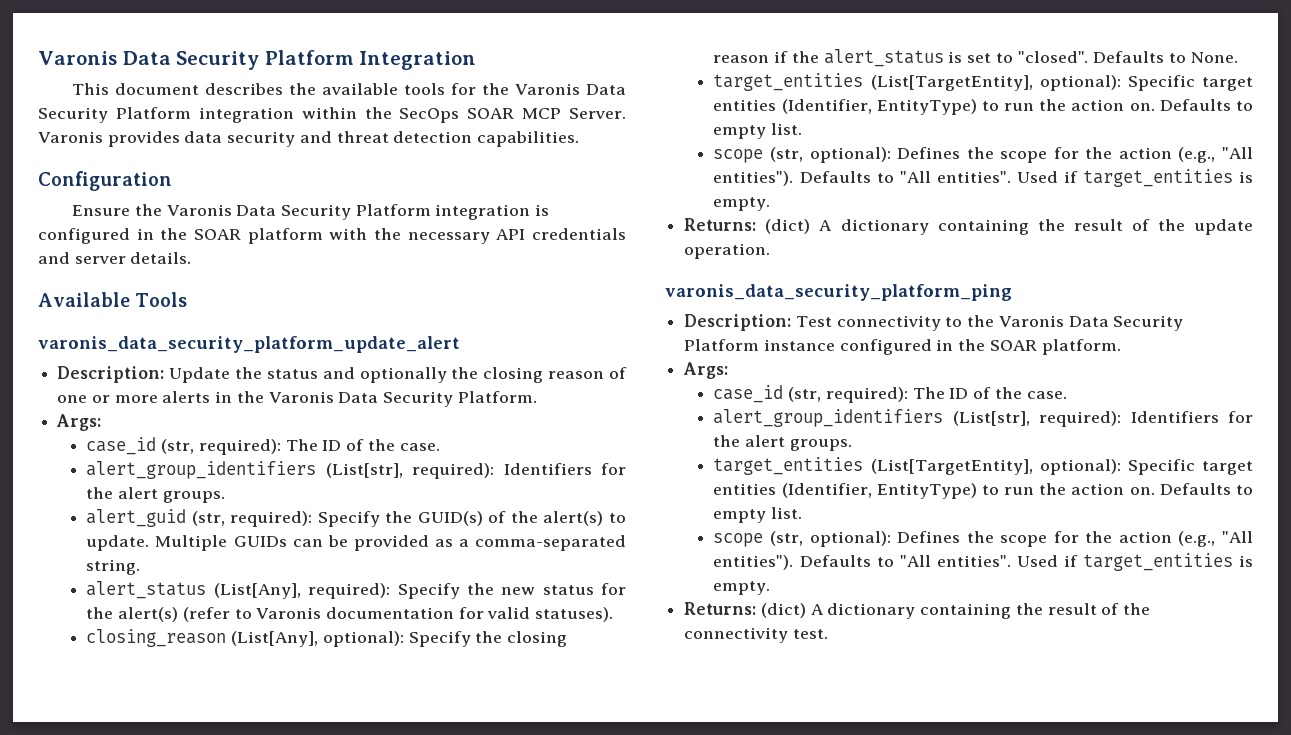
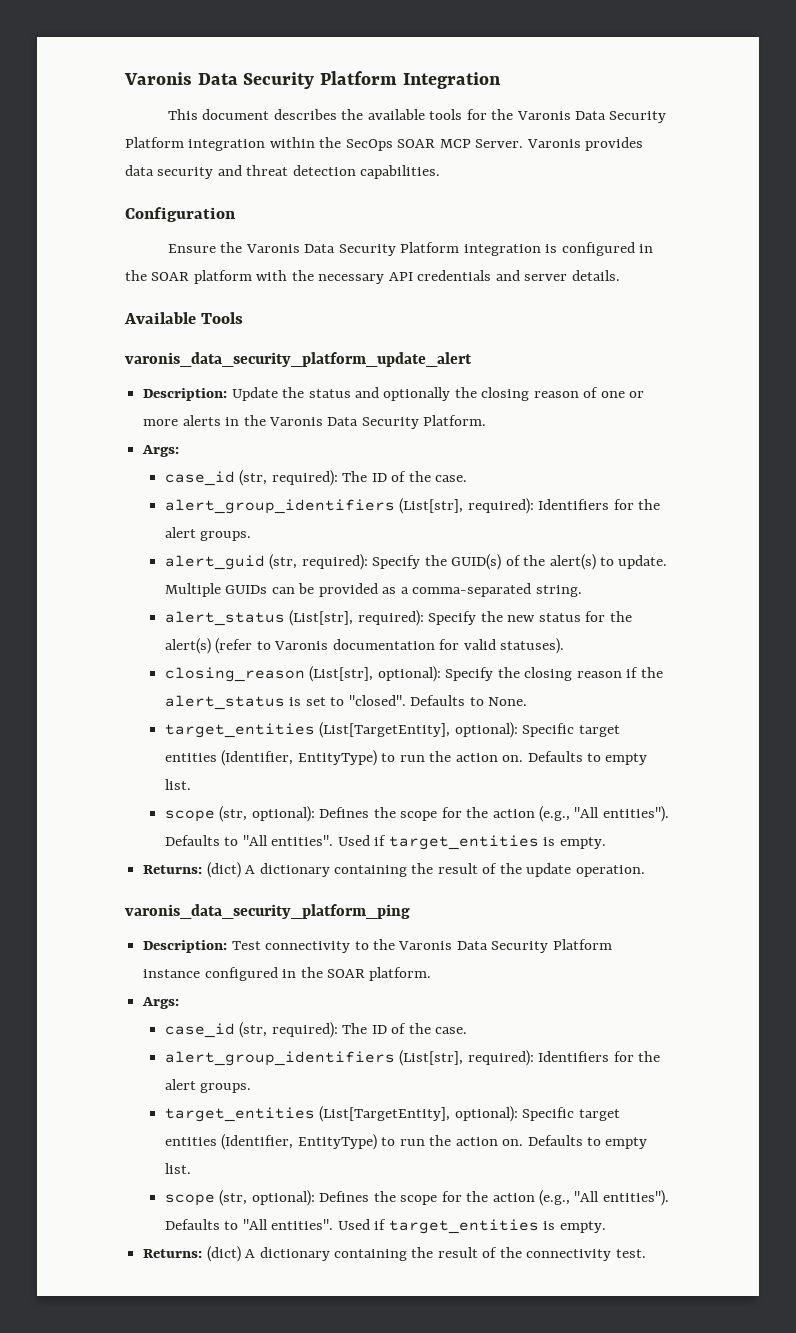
[213,583,301,599] (List[Any], -> [289,610,354,626] (List[str],
[231,631,319,647] (List[Any], -> [309,666,374,682] (List[str],

